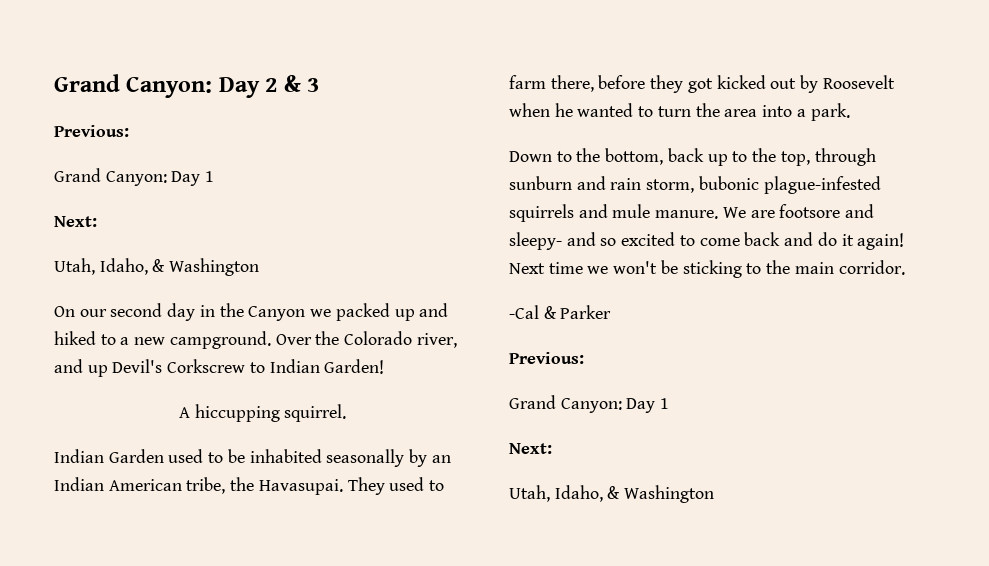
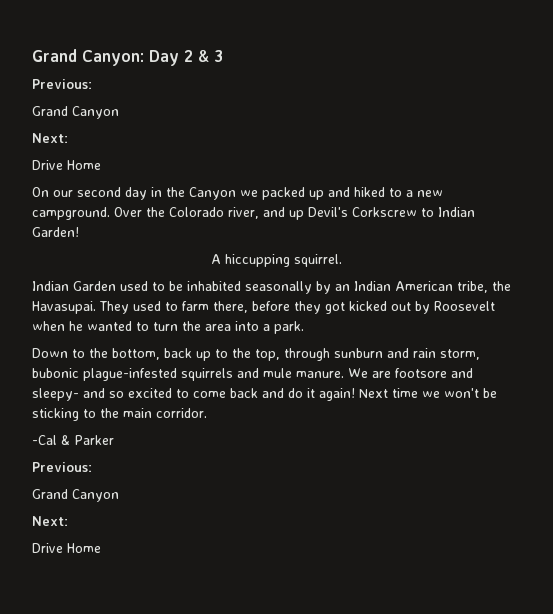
[105,171,215,186] [54,216,97,227] [54,258,260,276] Canyon: Day 1 // Next: // Utah, Idaho, & Washington -> [72,106,119,119] [32,133,68,143] [32,160,101,170] Canyon // Next: // Drive Home
[560,398,670,413] [509,443,552,454] [509,485,715,503] Canyon: Day 1 // Next: // Utah, Idaho, & Washington -> [72,489,119,502] [32,516,68,526] [32,543,101,553] Canyon // Next: // Drive Home

